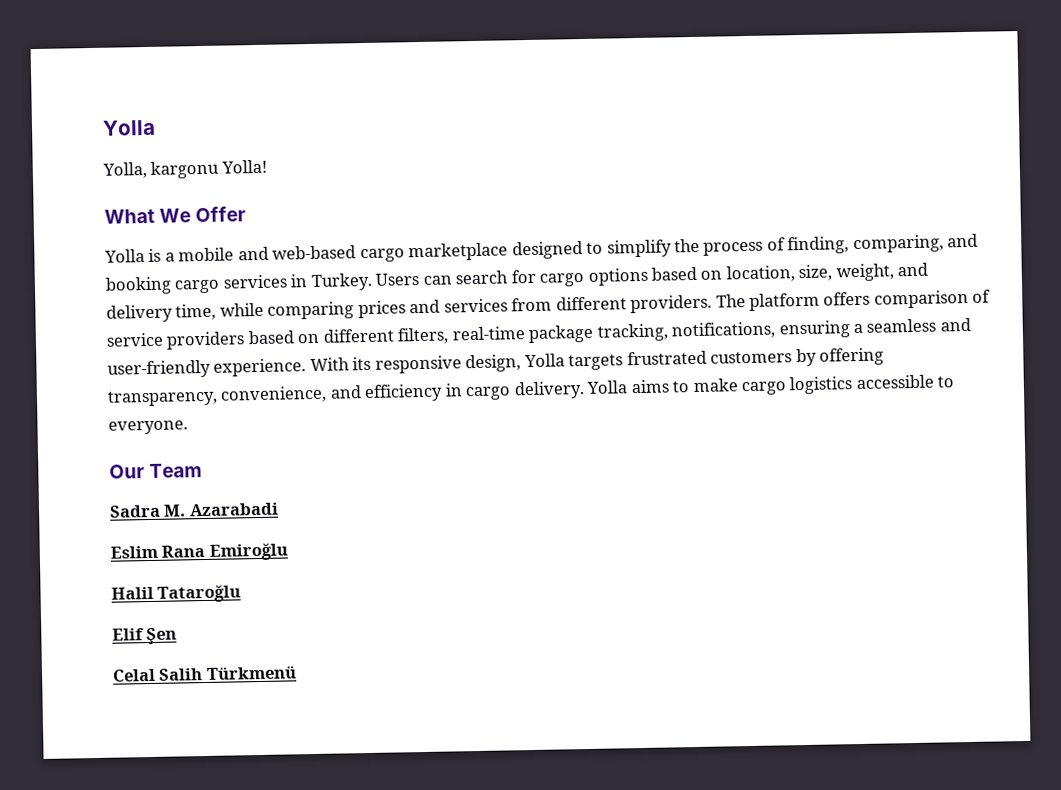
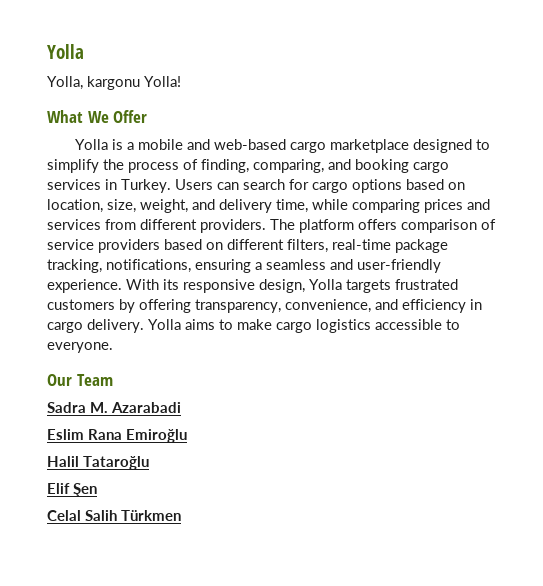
[205,665,297,680] Türkmenü -> [121,510,181,521] Türkmen

